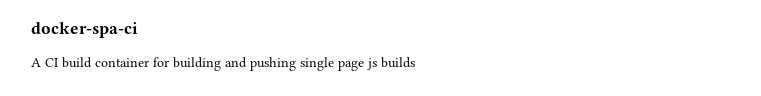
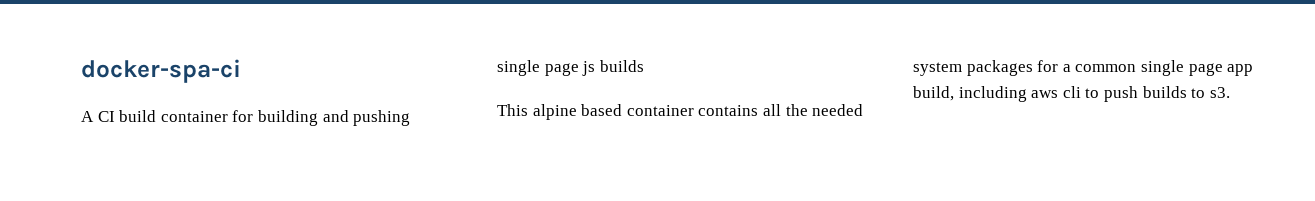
(415, 62) none -> [497,104,864,120] [913,60,1254,76] [913,86,1230,102] // This alpine based container contains all the needed system packages for a common single page app build, including aws cli to push builds to s3.

